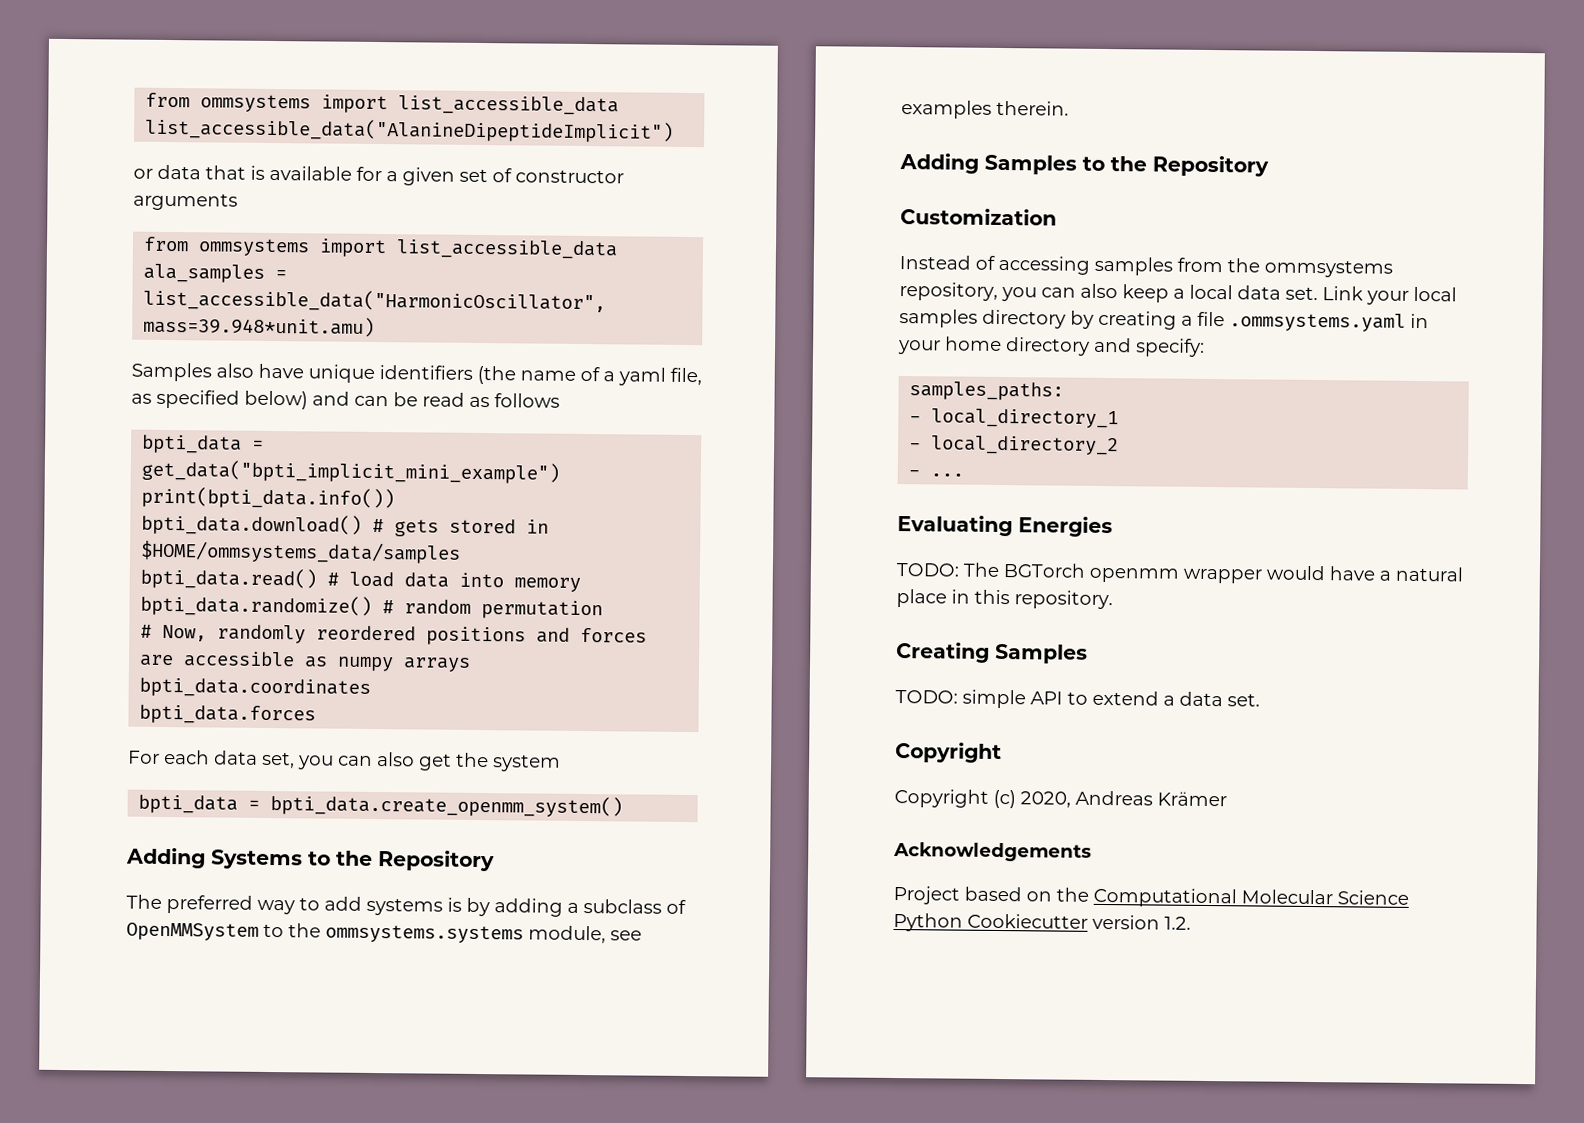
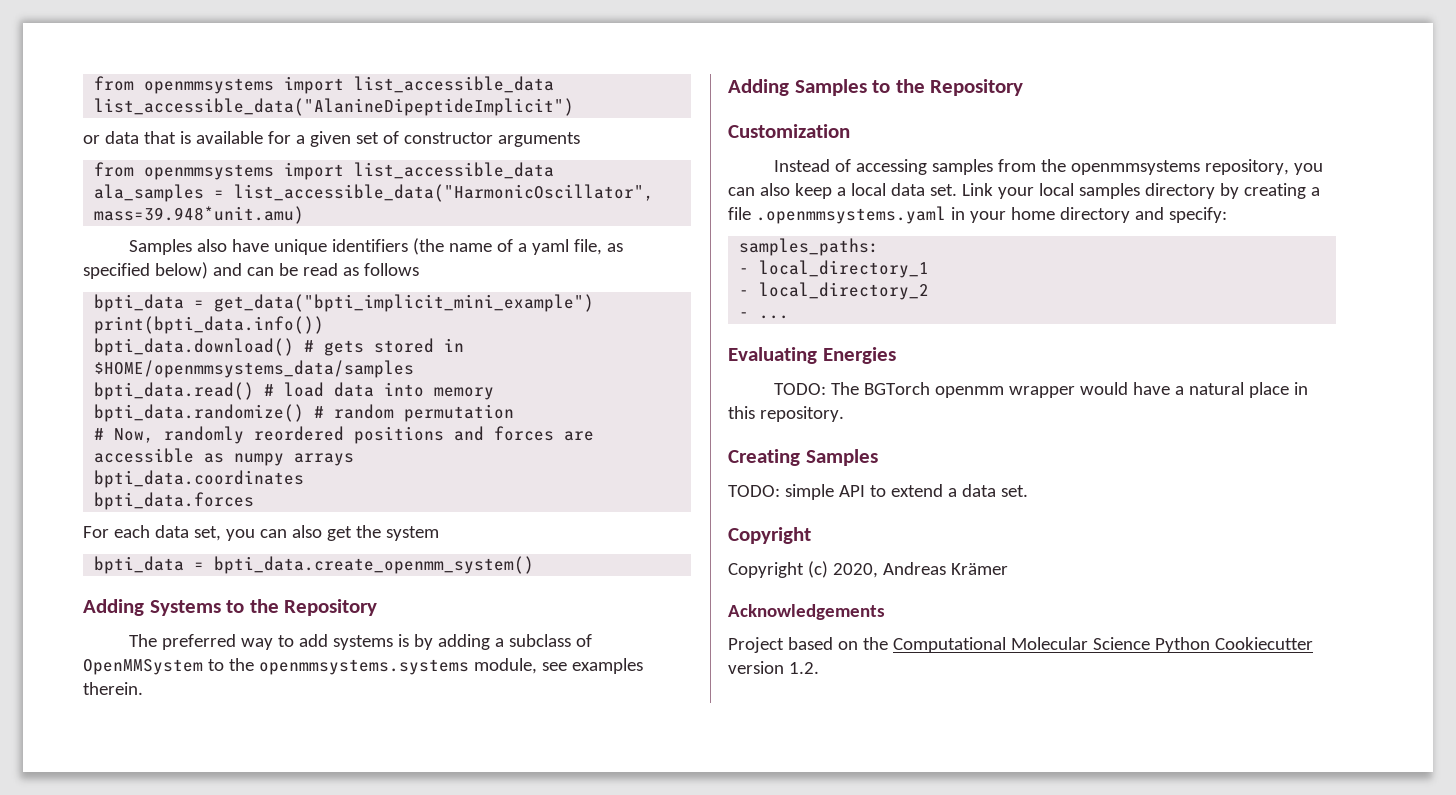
[145,92,312,113] from ommsystems -> [94,76,275,94] from openmmsystems
[198,238,311,257] ommsystems -> [144,164,275,180] openmmsystems
[140,540,462,564] $HOME/ommsystems_data/samples -> [94,360,415,378] $HOME/openmmsystems_data/samples
[325,924,524,944] ommsystems.systems -> [258,659,469,675] openmmsystems.systems
[1264,259,1393,278] ommsystems -> [1070,160,1200,175] openmmsystems
[1229,312,1406,332] .ommsystems.yaml -> [755,206,946,224] .openmmsystems.yaml

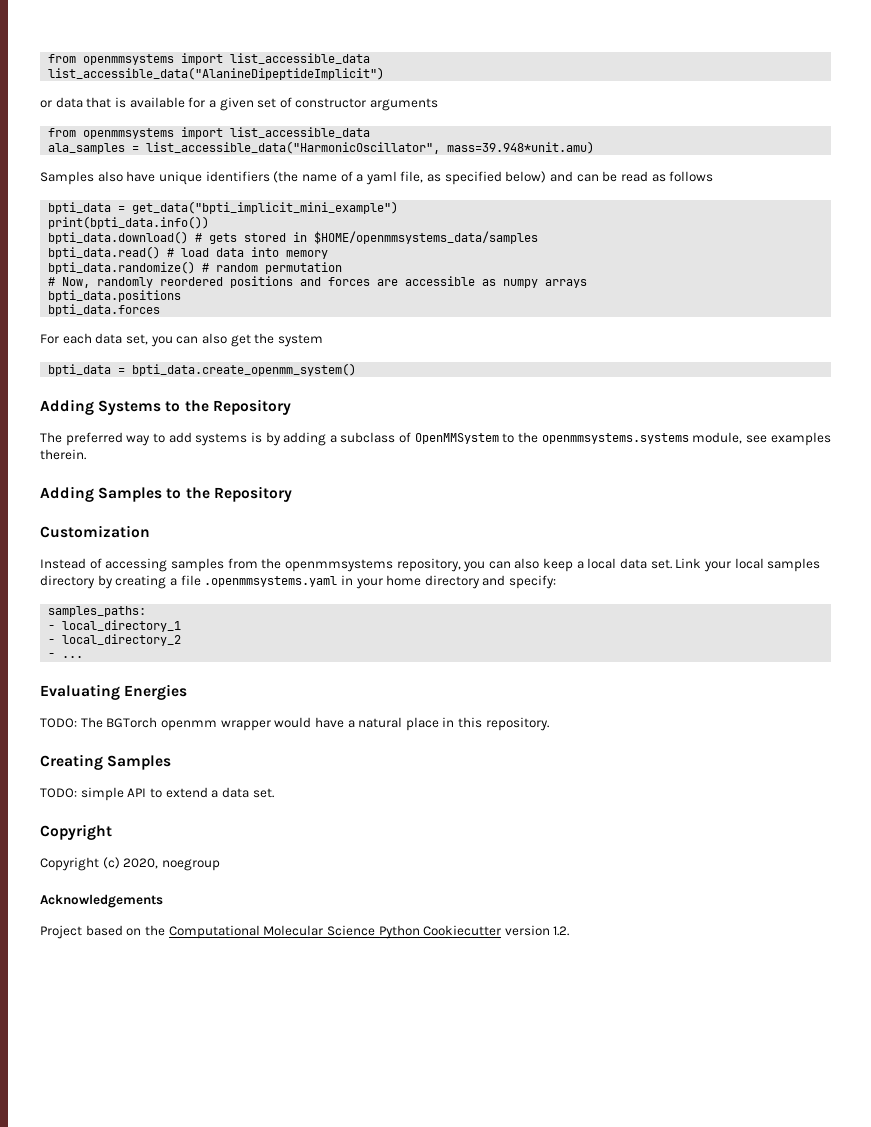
[94,470,305,488] bpti_data.coordinates -> [48,290,182,302] bpti_data.positions
[882,562,1008,575] Andreas Krämer -> [161,859,220,871] noegroup

